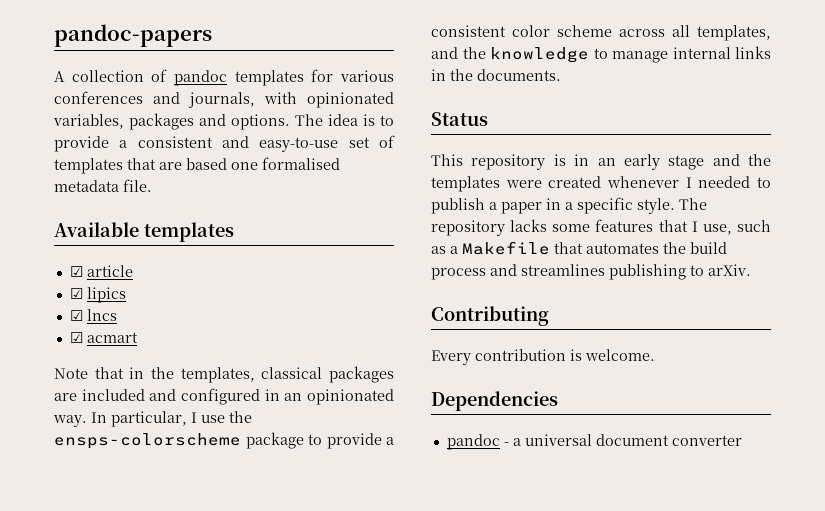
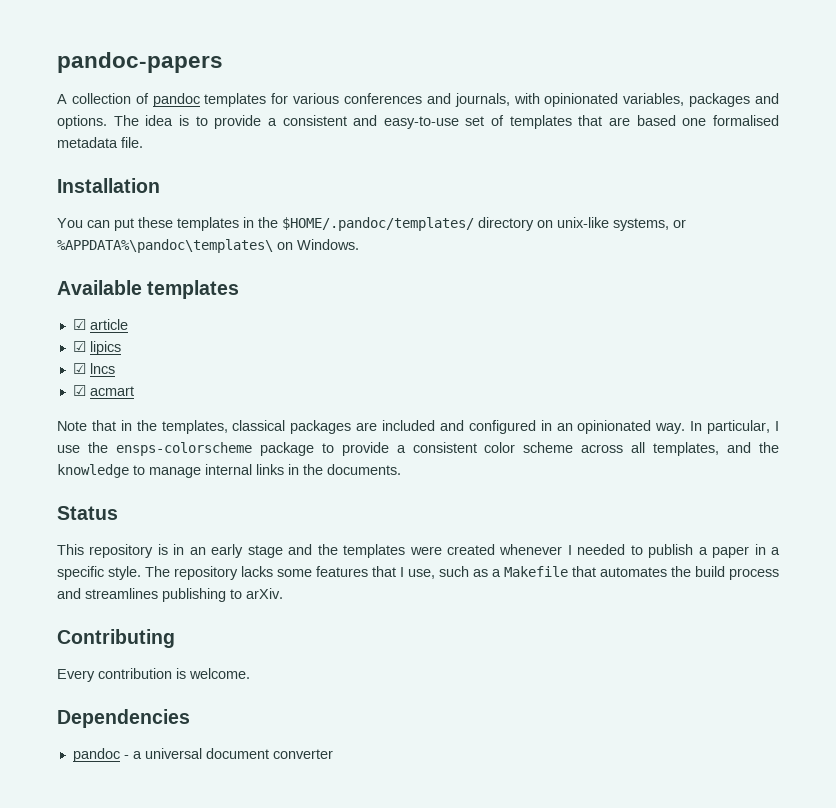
(152, 185) none -> [57,178,160,193] [57,217,686,231] [57,239,359,253] // Installation // You can put these templates in the $HOME/.pandoc/templates/ directory on unix-like systems, or %APPDATA%\pandoc\templates\ on Windows.

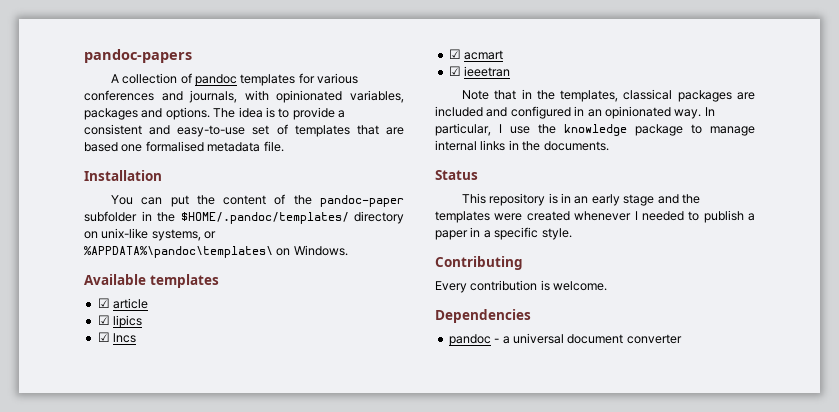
[138,217,239,231] these templates -> [196,194,404,207] [84,211,137,222] the content of the pandoc-paper subfolder
(134, 391) none -> [448,66,511,77] // ☑ ieeetran
[115,442,252,456] ensps-colorscheme -> [564,124,627,136] knowledge
[341,442,780,456] [57,464,145,478] provide a consistent color scheme across all templates, and the knowledge to -> (702, 129) none
[145,566,779,580] [57,588,283,602] The repository lacks some features that I use, such as a Makefile that automates the build process and streamlines publishing to arXiv. -> (572, 234) none

